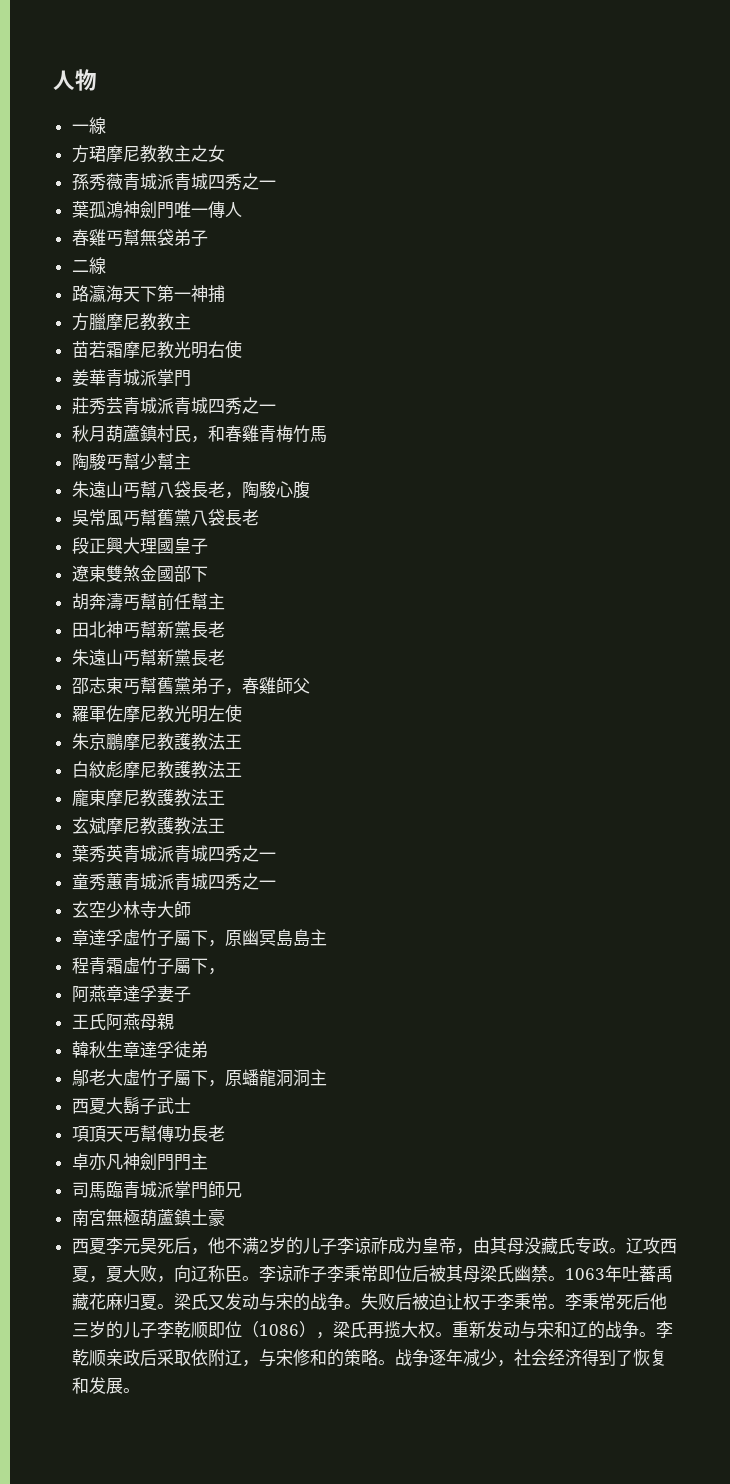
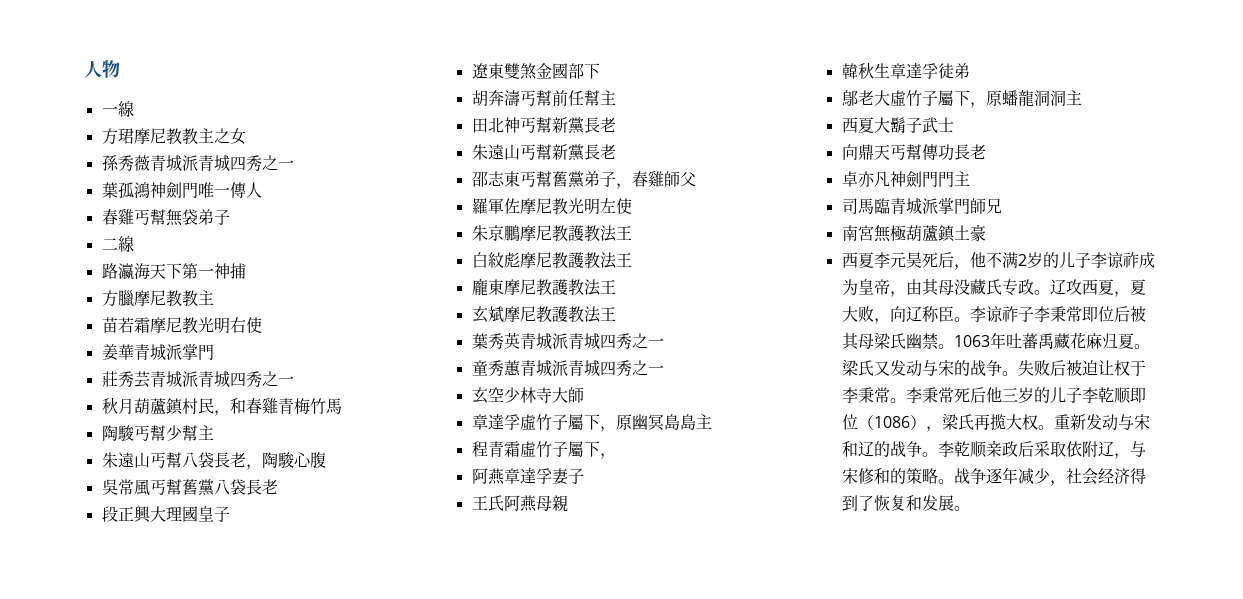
[71,1126,106,1142] 項頂 -> [841,144,874,160] 向鼎

